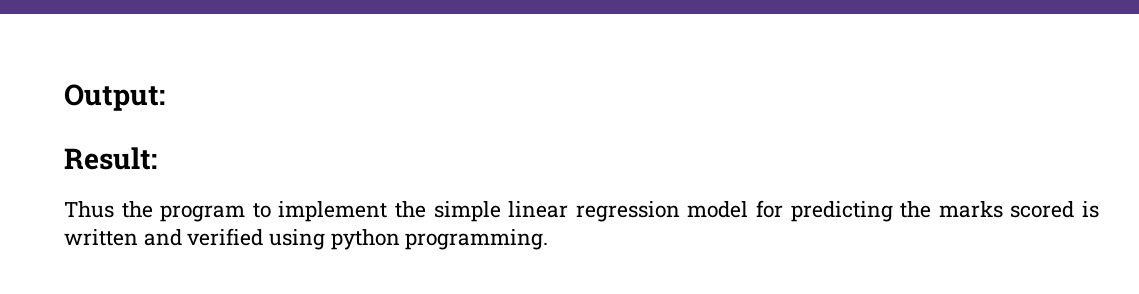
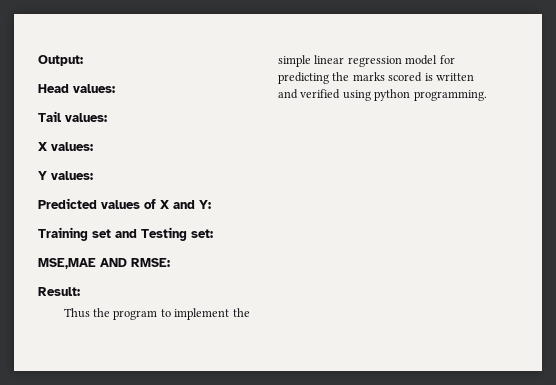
(165, 97) none -> [38,84,115,93] [38,111,107,122] [38,142,93,151] [38,171,93,180] [38,198,211,209] [38,227,213,241] [38,258,170,269] // Head values: // Tail values: // X values: // Y values: // Predicted values of X and Y: // Training set and Testing set: // MSE,MAE AND RMSE:

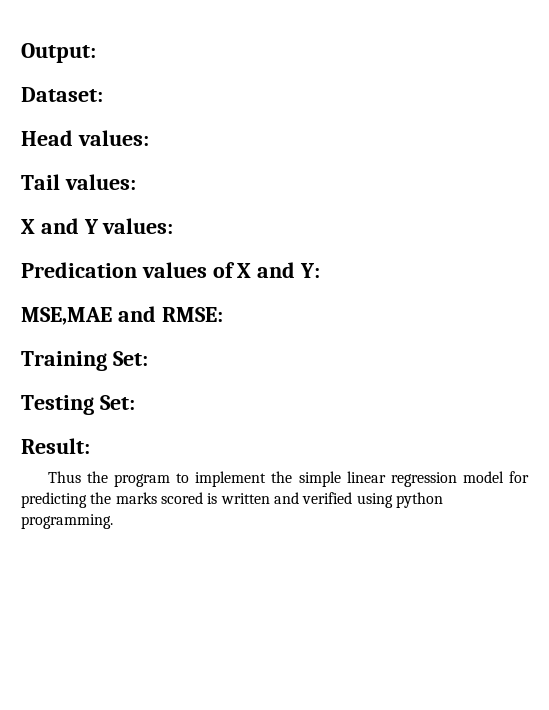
(83, 60) none -> [21,87,103,102] // Dataset:
[51,142,93,151] values: // -> [40,218,79,234] and
[38,198,97,209] Predicted -> [21,262,137,278] Predication
[38,227,213,241] [38,258,170,269] Training set and Testing set: // MSE,MAE AND RMSE: -> [21,306,223,325] [21,351,148,371] [21,395,135,415] MSE,MAE and RMSE: // Training Set: // Testing Set:

